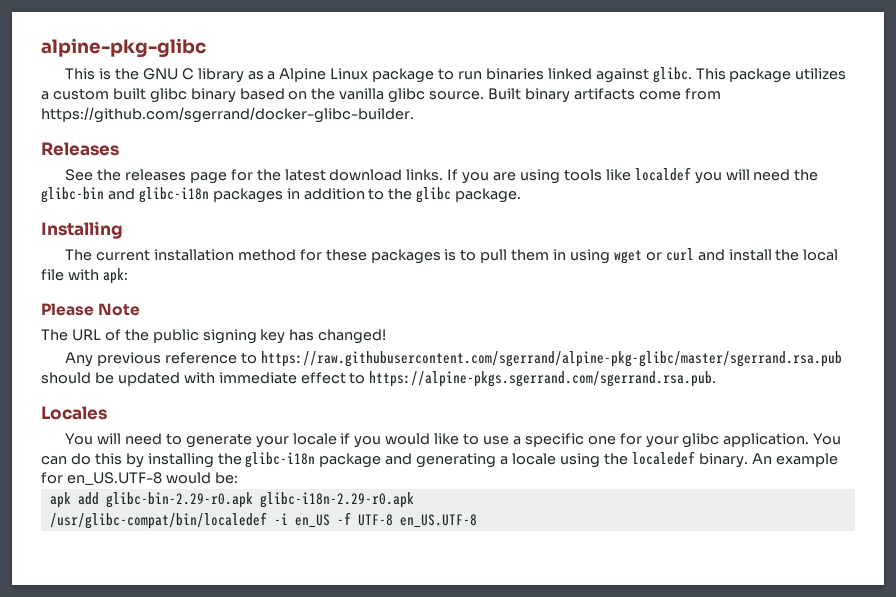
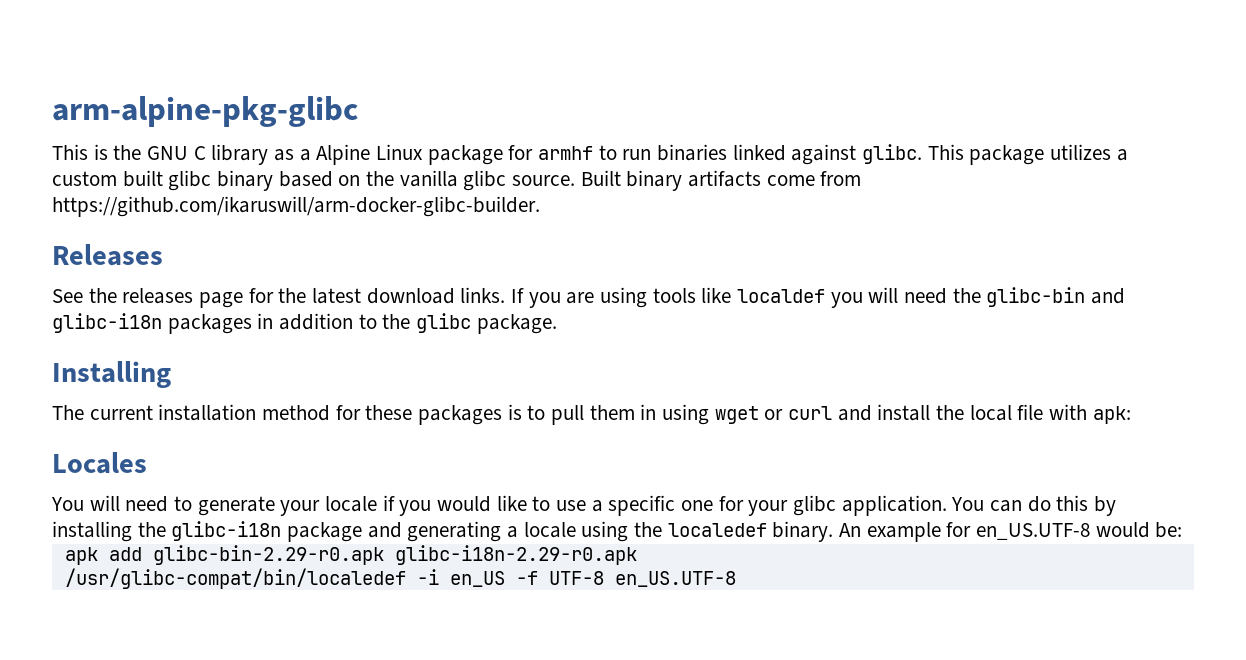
[41,38,206,58] alpine-pkg-glibc -> [52,96,358,127] arm-alpine-pkg-glibc
(435, 75) none -> [508,145,594,160] for armhf
[41,107,414,123] https://github.com/sgerrand/docker-glibc-builder. -> [52,196,540,217] https://github.com/ikaruswill/arm-docker-glibc-builder.
[41,303,141,316] [41,329,387,344] [65,351,842,367] [41,371,717,387] // Please Note // The URL of the public signing key has changed! // Any previous reference to https://raw.githubusercontent.com/sgerrand/alpine-pkg-glibc/master/sgerrand.rsa.pub should be updated with immediate effect to https://alpine-pkgs.sgerrand.com/sgerrand.rsa.pub. -> (1131, 415) none

